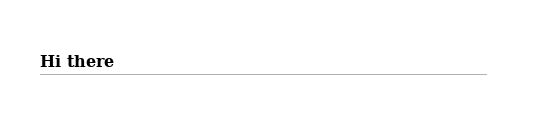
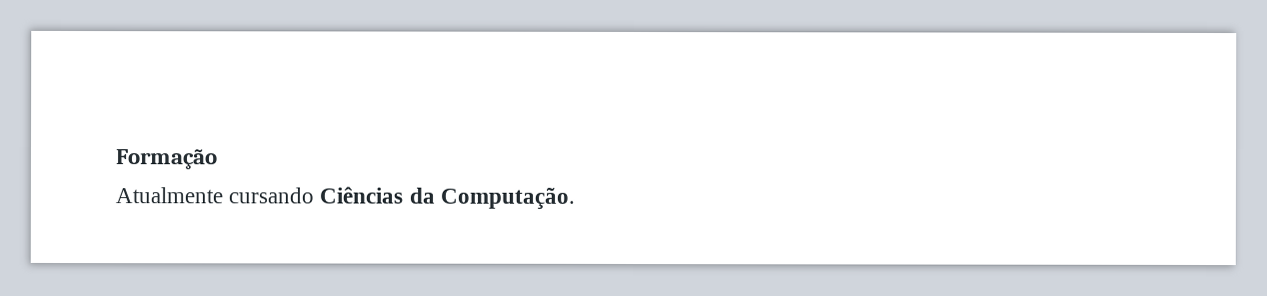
[40,55,114,67] Hi there -> [115,149,217,170] [115,186,575,210] Formação // Atualmente cursando Ciências da Computação.

